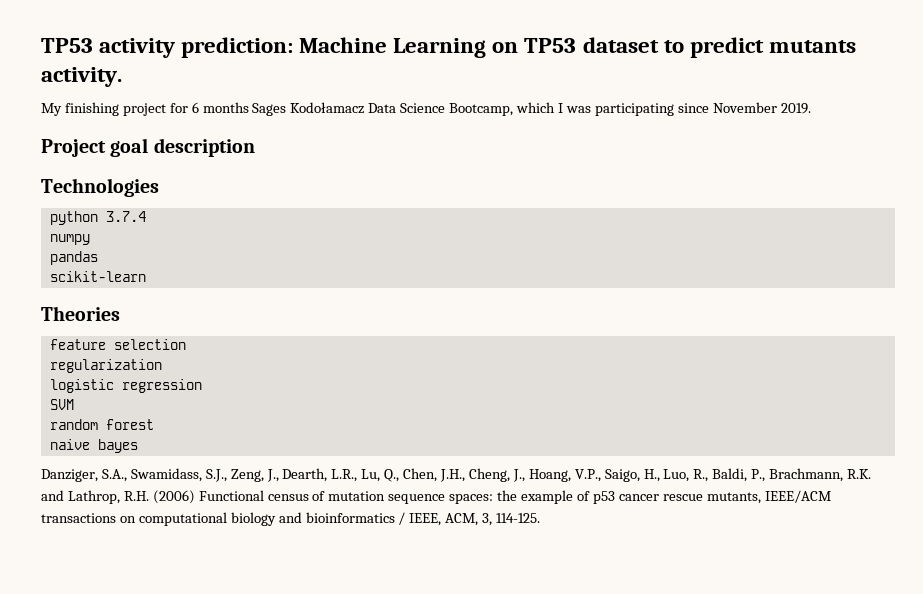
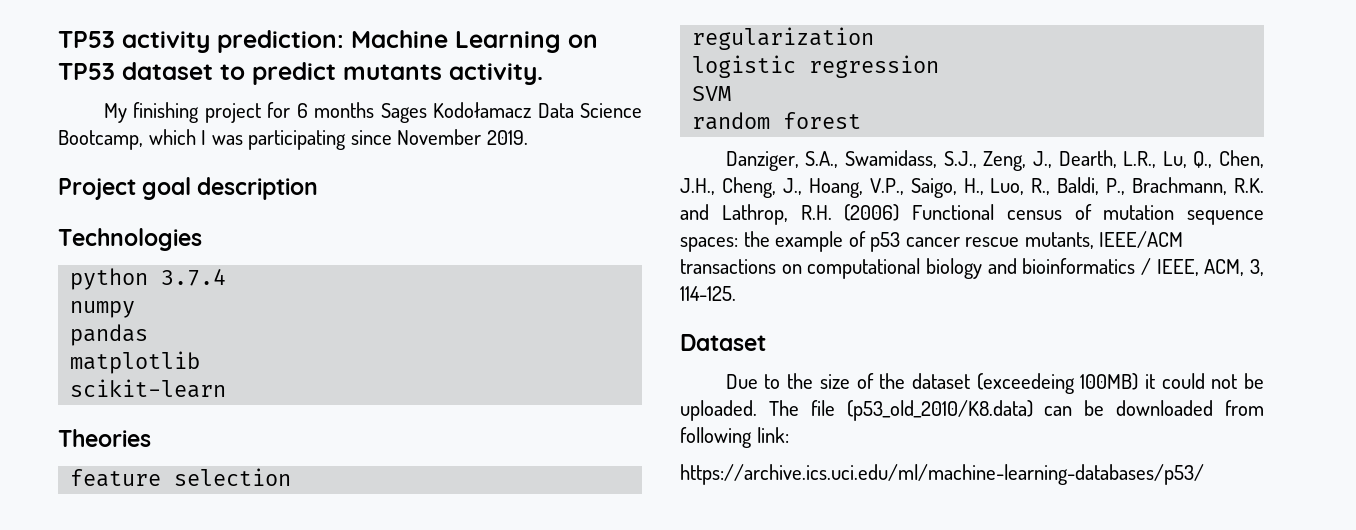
(98, 258) none -> [70,351,201,374] // matplotlib
[49,439,138,453] // naive bayes -> (862, 120) none
(541, 518) none -> [680,334,766,351] [725,373,1265,394] [680,400,1264,421] [680,427,789,448] [680,464,1204,485] // Dataset // Due to the size of the dataset (exceedeing 100MB) it could not be uploaded. The file (p53_old_2010/K8.data) can be downloaded from following link: // https://archive.ics.uci.edu/ml/machine-learning-databases/p53/

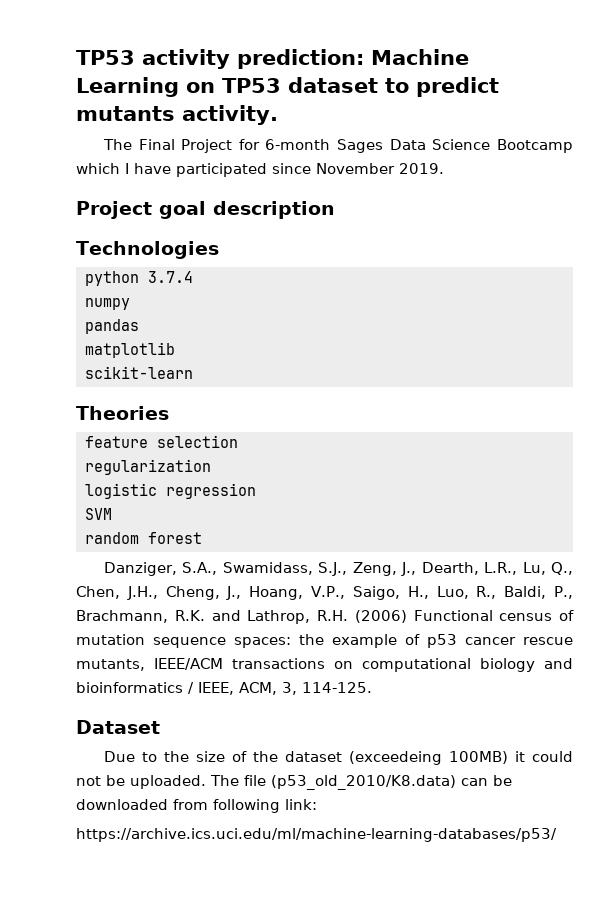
[103,102,532,123] My finishing project for 6 months Sages Kodołamacz -> [102,139,384,153] The Final Project for 6-month Sages
[58,130,143,150] Bootcamp, -> [497,139,573,153] Bootcamp
[211,130,347,150] was participating -> [134,163,267,177] have participated

